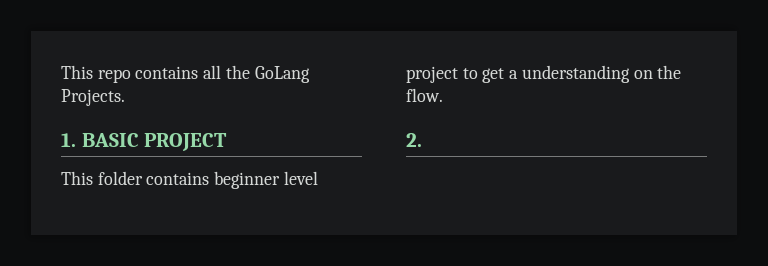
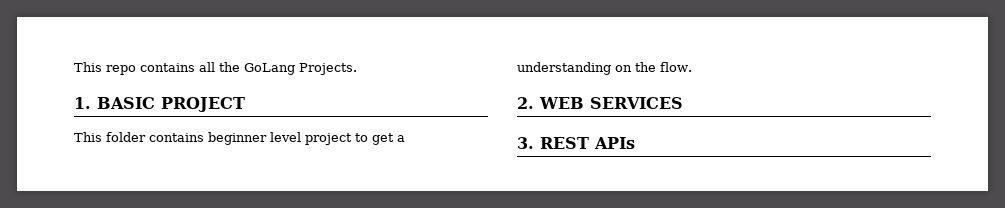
(422, 140) none -> [539,97,683,109] [517,137,635,149] WEB SERVICES // 3. REST APIs

